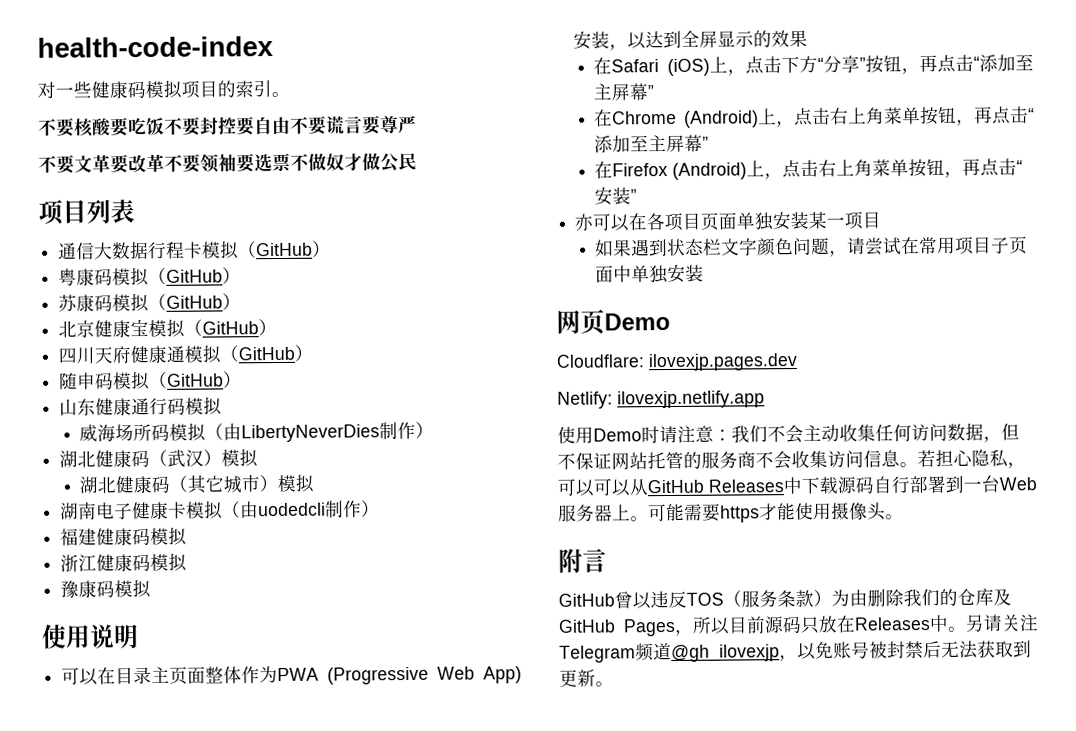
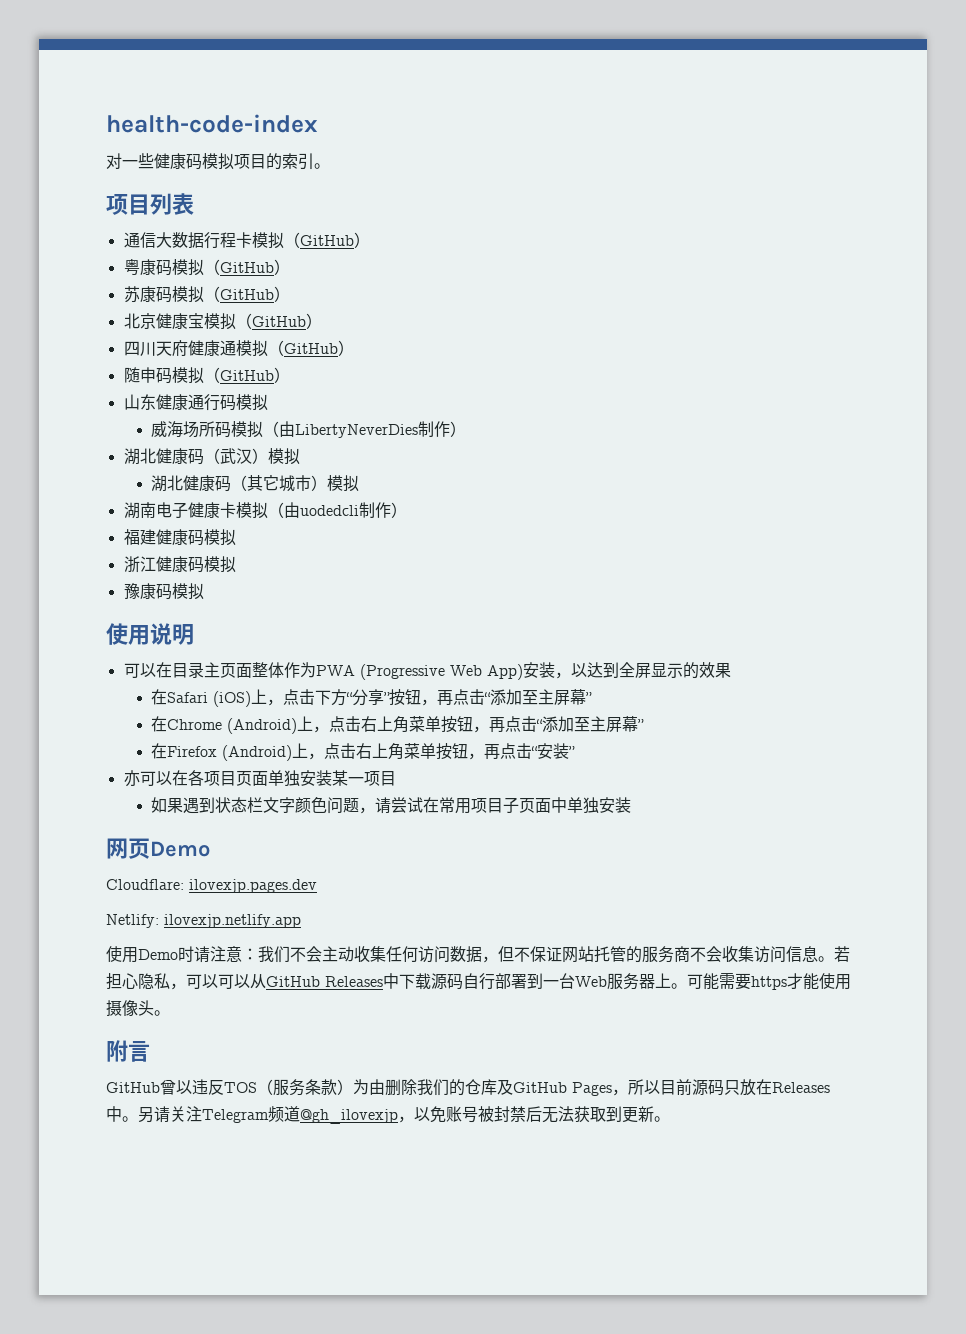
[38,115,417,137] [38,152,417,174] // 不要核酸要吃饭不要封控要自由不要谎言要尊严 // 不要文革要改革不要领袖要选票不做奴才做公民 -> (330, 166) none

